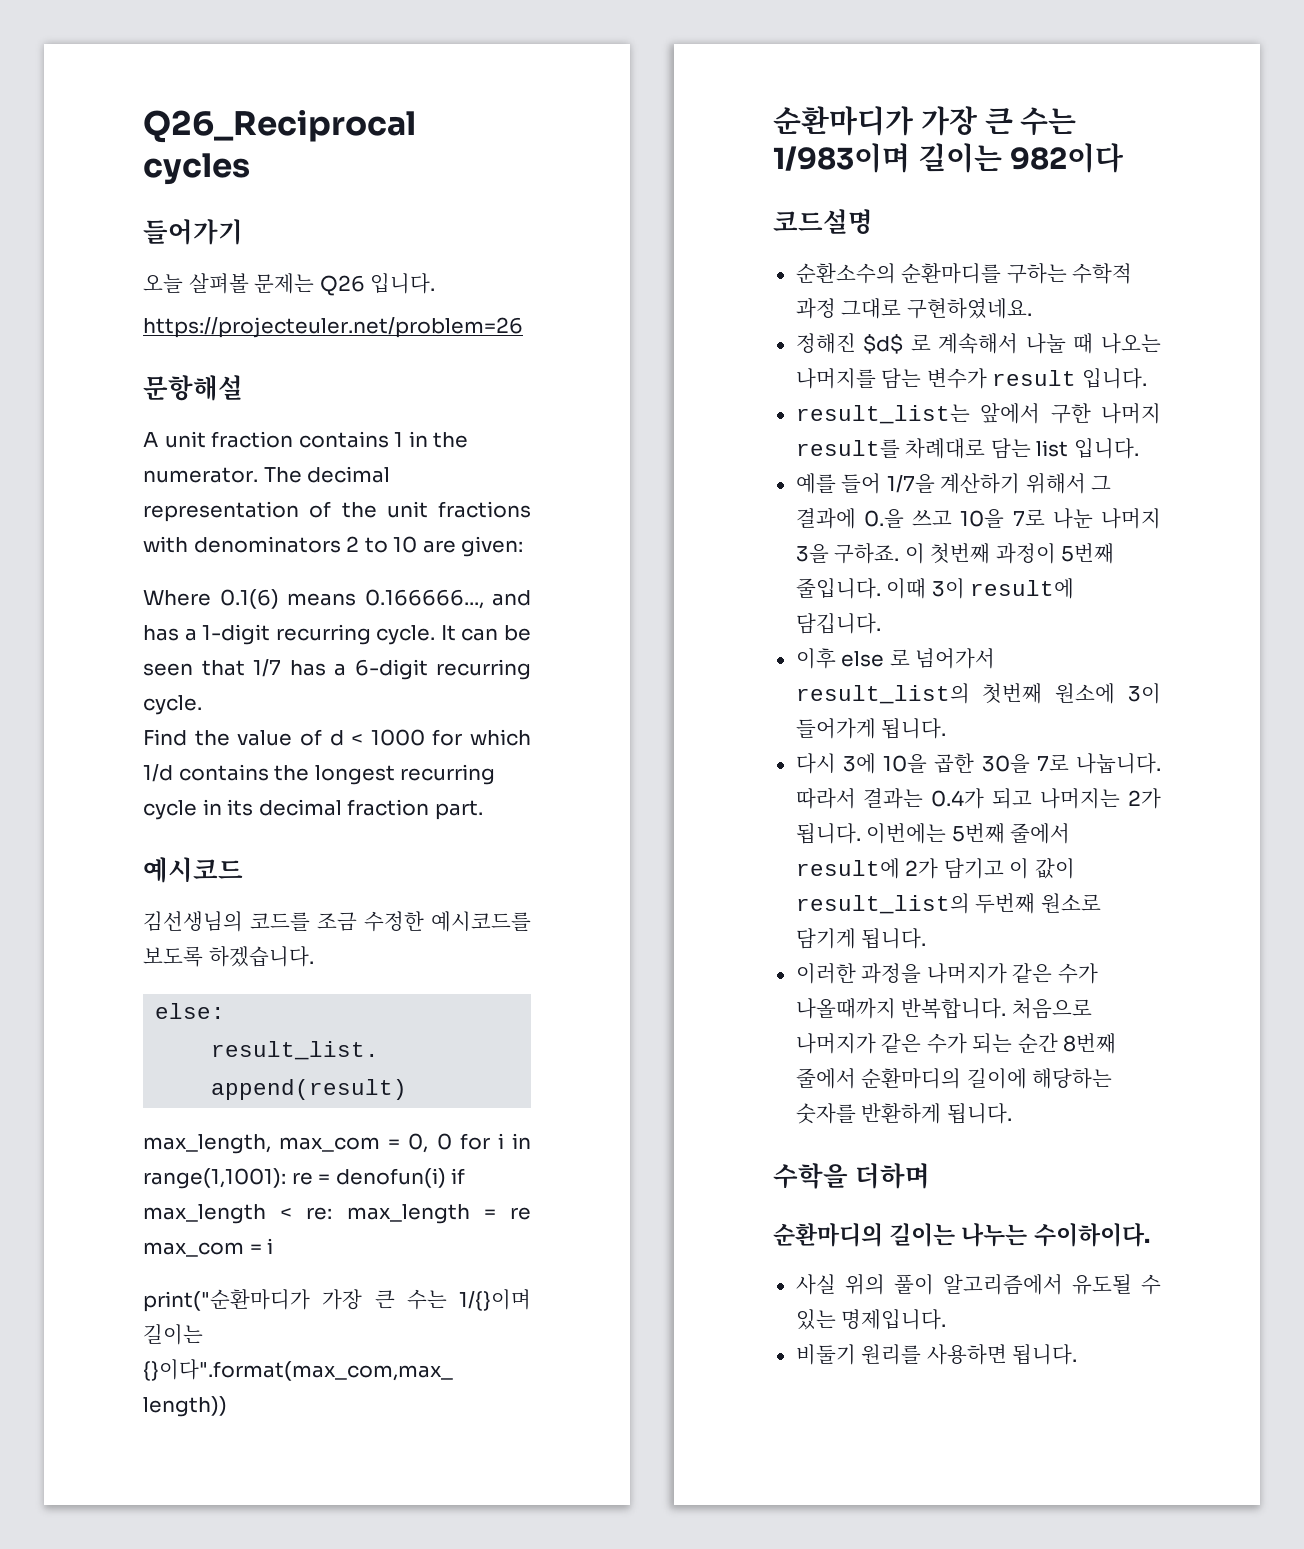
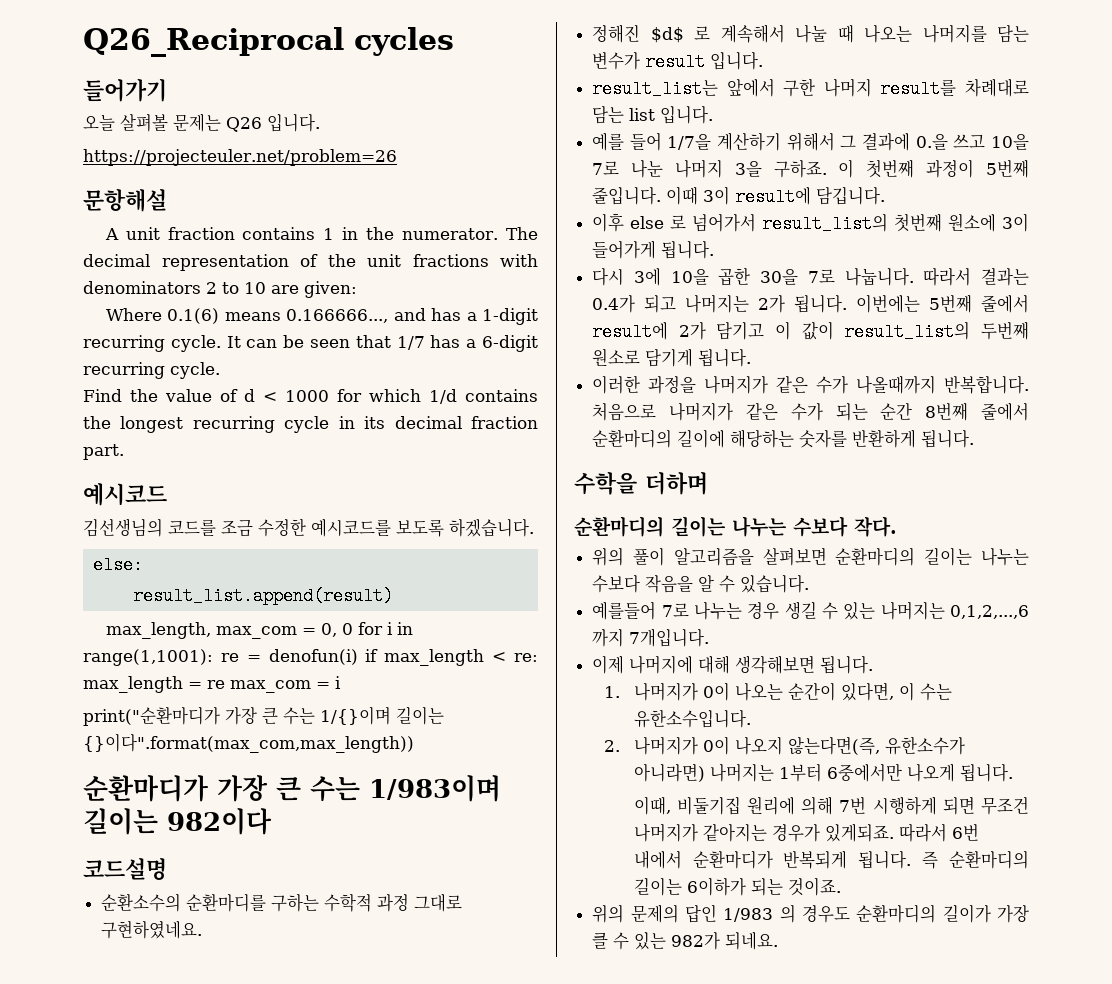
[1033,1223,1150,1247] [795,1274,1161,1295] [795,1309,947,1330] [795,1344,1078,1365] 수이하이다. // 사실 위의 풀이 알고리즘에서 유도될 수 있는 명제입니다. // 비둘기 원리를 사용하면 됩니다. -> [793,516,897,537] [592,547,1029,566] [592,575,810,593] [592,601,1029,620] [592,628,710,647] [592,655,874,674] [603,682,952,701] [633,709,751,728] [603,736,965,755] [633,763,1013,782] [633,796,1029,815] [633,823,979,842] [633,850,1029,869] [633,877,841,896] [592,904,1029,923] [592,932,779,950] 수보다 작다. // 위의 풀이 알고리즘을 살펴보면 순환마디의 길이는 나누는 수보다 작음을 알 수 있습니다. // 예를들어 7로 나누는 경우 생길 수 있는 나머지는 0,1,2,...,6 까지 7개입니다. // 이제 나머지에 대해 생각해보면 됩니다. // 1. 나머지가 0이 나오는 순간이 있다면, 이 수는 유한소수입니다. // 2. 나머지가 0이 나오지 않는다면(즉, 유한소수가 아니라면) 나머지는 1부터 6중에서만 나오게 됩니다. // 이때, 비둘기집 원리에 의해 7번 시행하게 되면 무조건 나머지가 같아지는 경우가 있게되죠. 따라서 6번 내에서 순환마디가 반복되게 됩니다. 즉 순환마디의 길이는 6이하가 되는 것이죠. // 위의 문제의 답인 1/983 의 경우도 순환마디의 길이가 가장 클 수 있는 982가 되네요.

